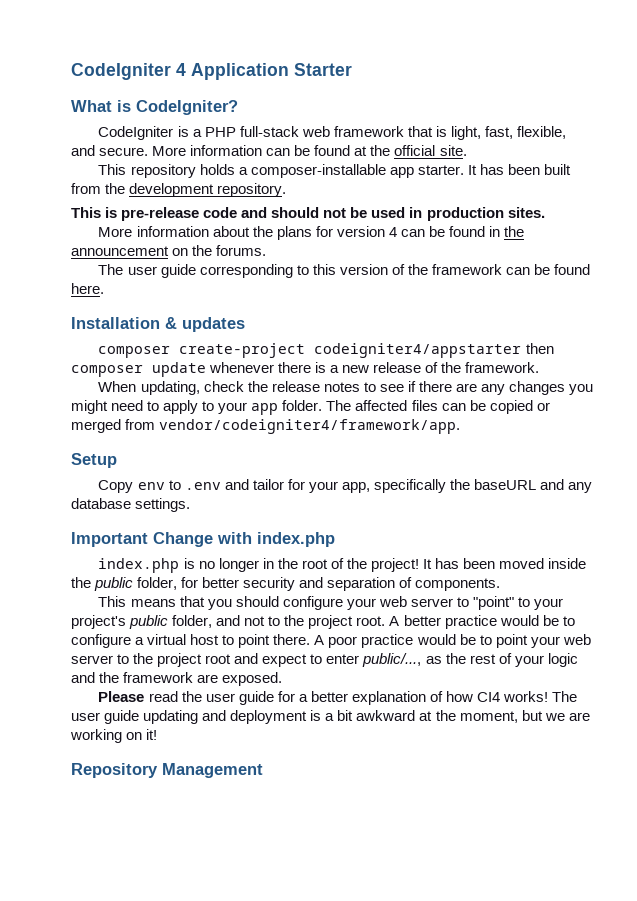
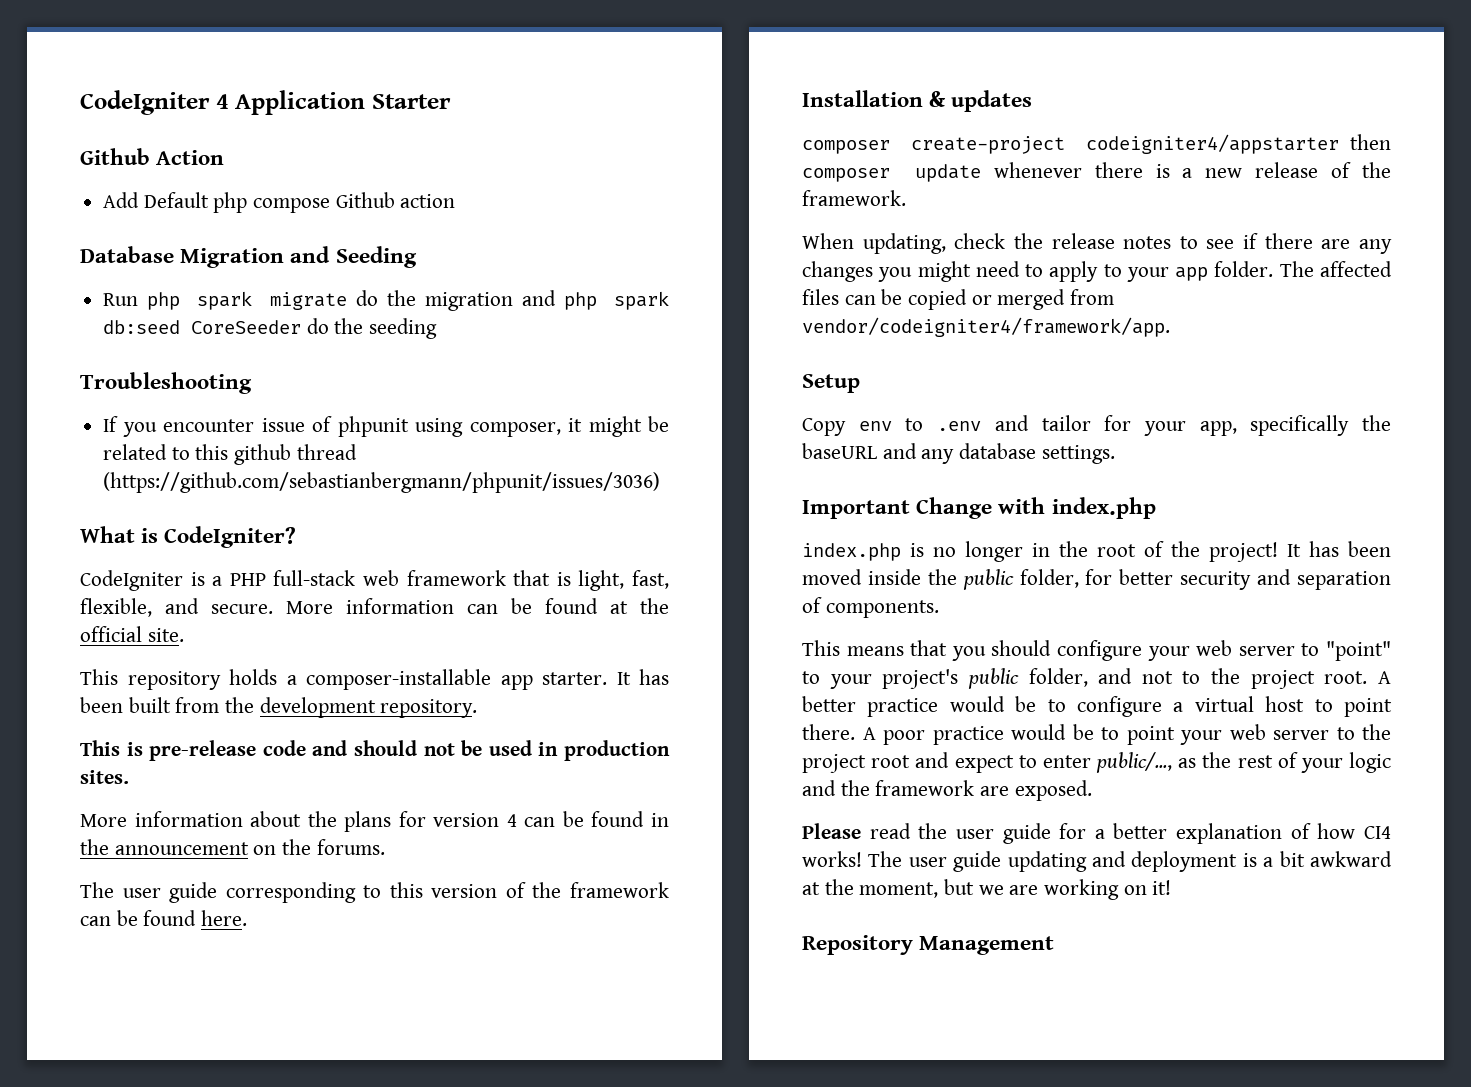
(352, 69) none -> [80,148,225,165] [103,192,456,213] [80,246,417,268] [103,290,669,311] [103,318,438,339] [80,372,252,394] [103,416,669,437] [103,444,357,465] [103,472,661,493] // Github Action // Add Default php compose Github action // Database Migration and Seeding // Run php spark migrate do the migration and php spark db:seed CoreSeeder do the seeding // Troubleshooting // If you encounter issue of phpunit using composer, it might be related to this github thread (https://github.com/sebastianbergmann/phpunit/issues/3036)

